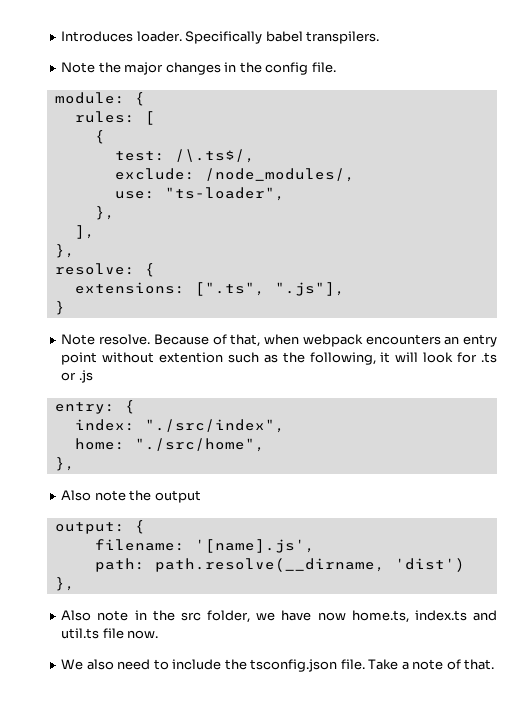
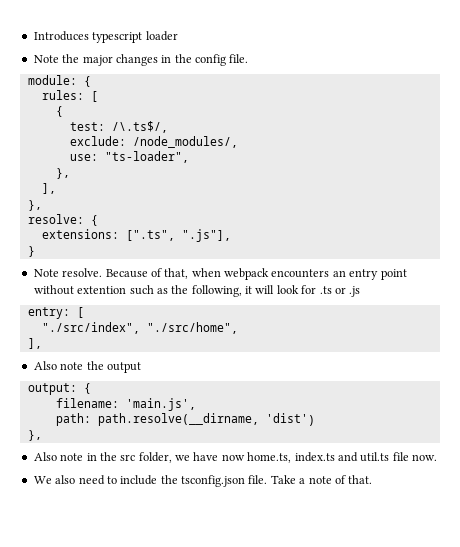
[136,31,380,44] loader. Specifically babel transpilers. -> [92,31,178,43] typescript loader
[124,400,135,414] [74,419,135,431] { // index: -> [76,307,84,318] [ //
[74,438,125,450] // home: -> (140, 328) none
[54,457,75,471] }, -> [27,338,42,349] ],
[194,539,315,553] '[name].js', -> [125,398,196,411] 'main.js',

